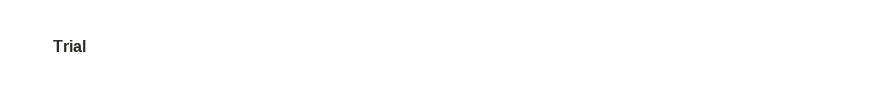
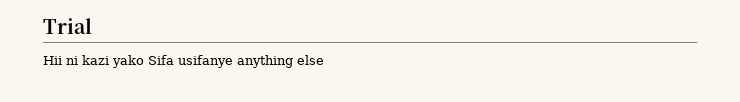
(86, 46) none -> [43,55,324,68] // Hii ni kazi yako Sifa usifanye anything else

